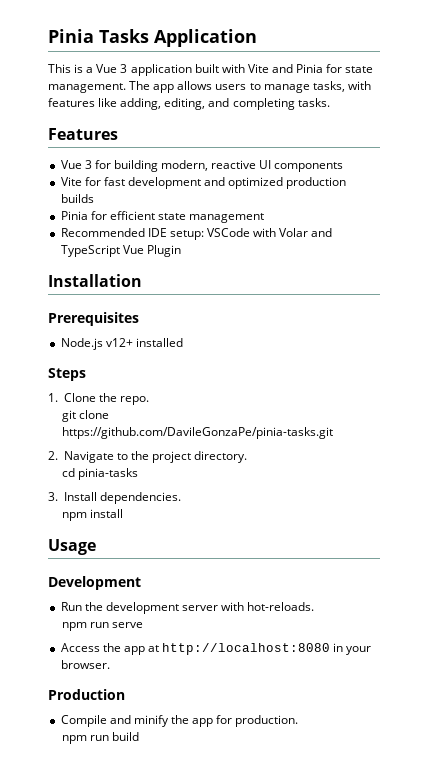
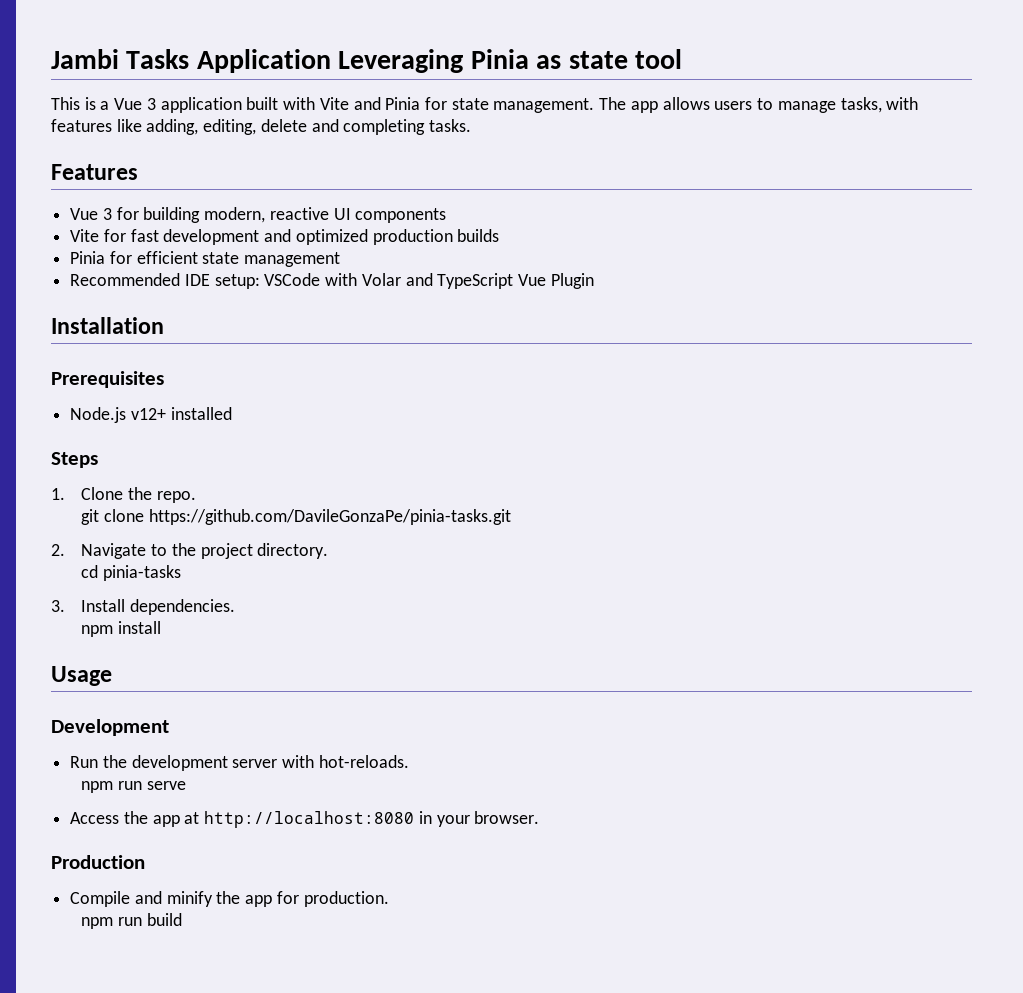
[48,29,94,43] Pinia -> [51,49,119,69] Jambi
(257, 38) none -> [338,49,682,73] Leveraging Pinia as state tool
(206, 104) none -> [260,119,307,132] delete

